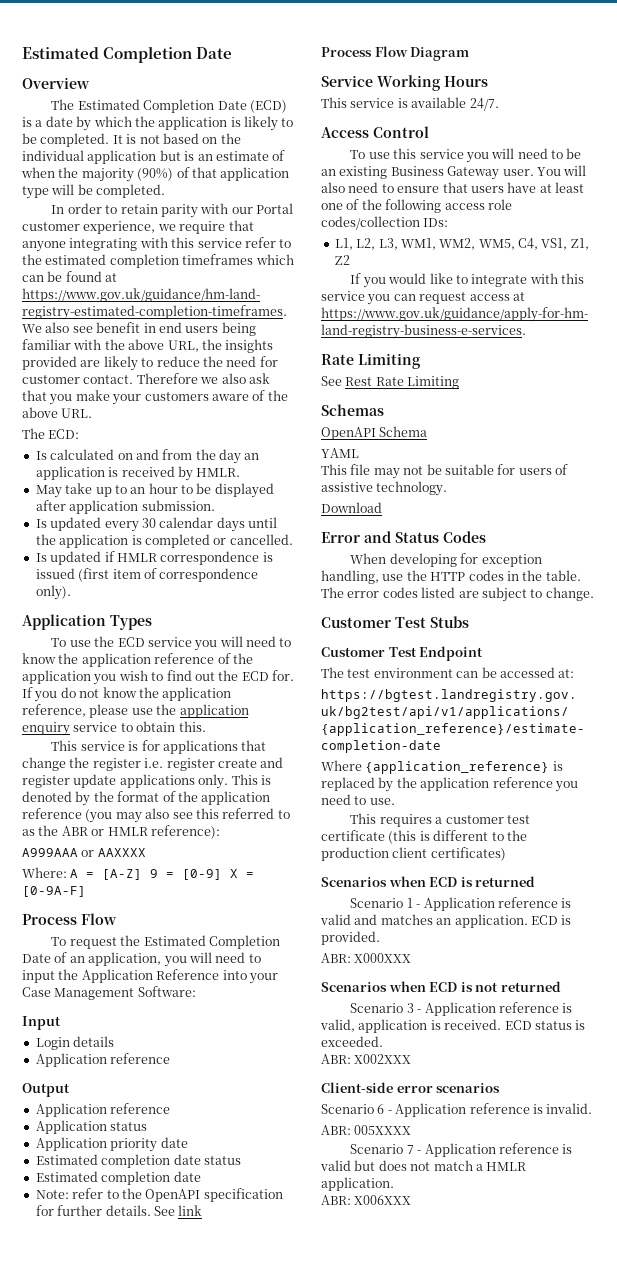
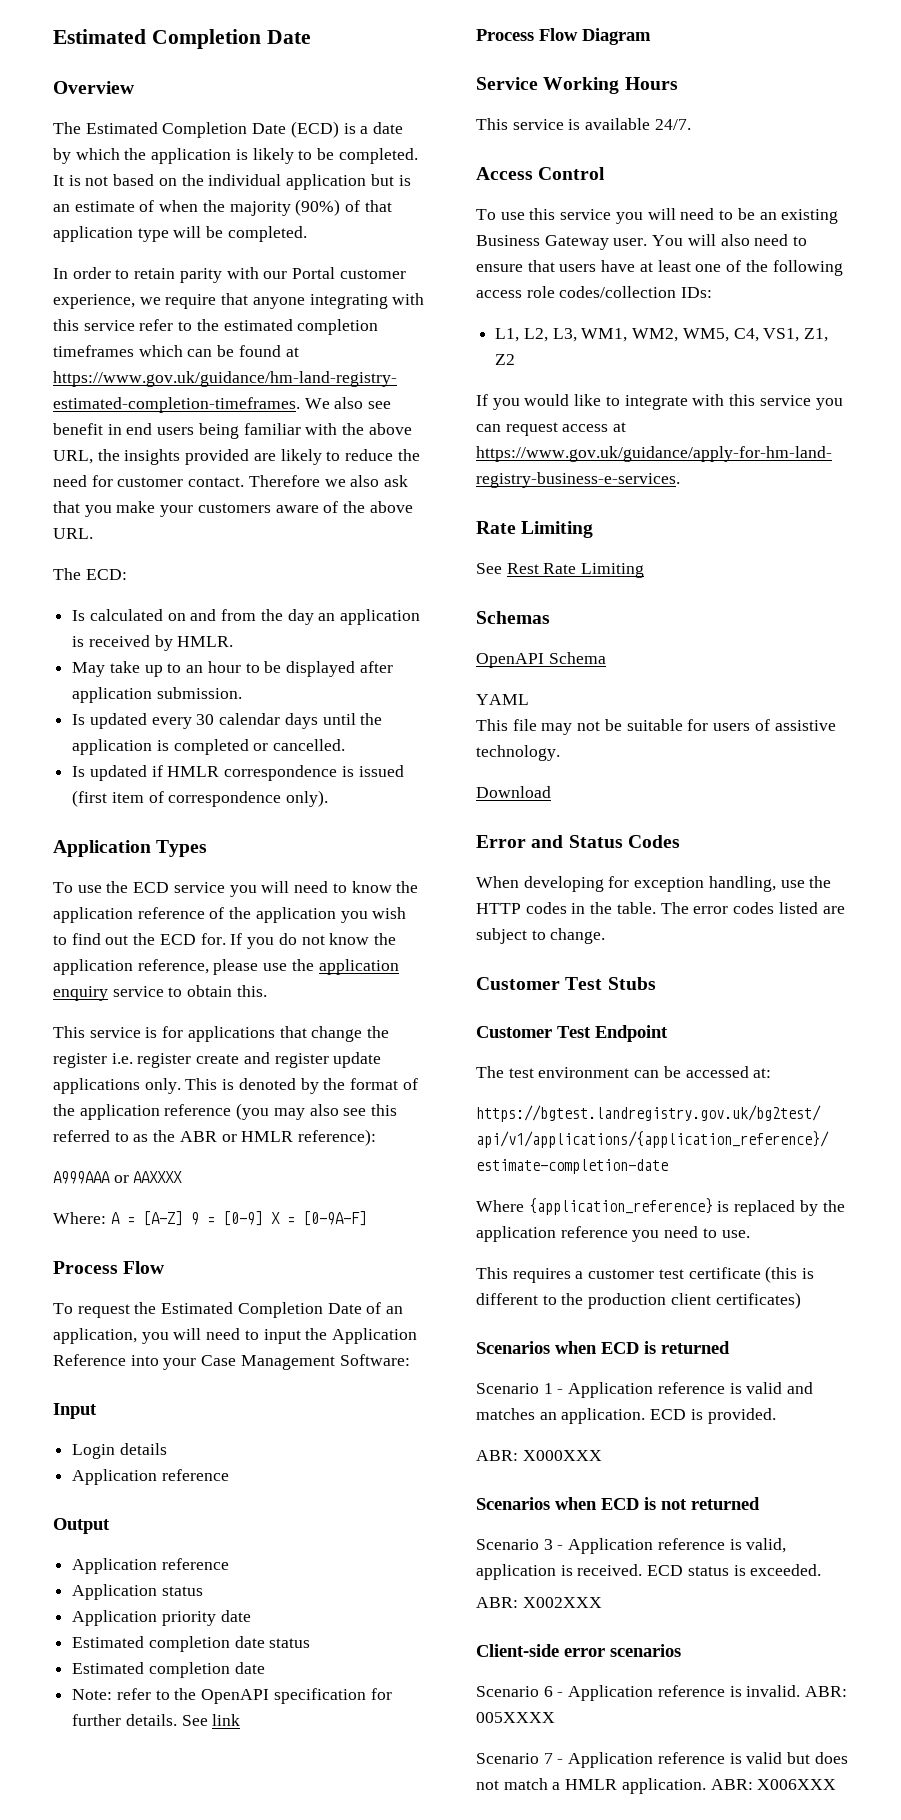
(593, 1108) // -> (801, 1691) none
(394, 1184) // -> (706, 1786) none

